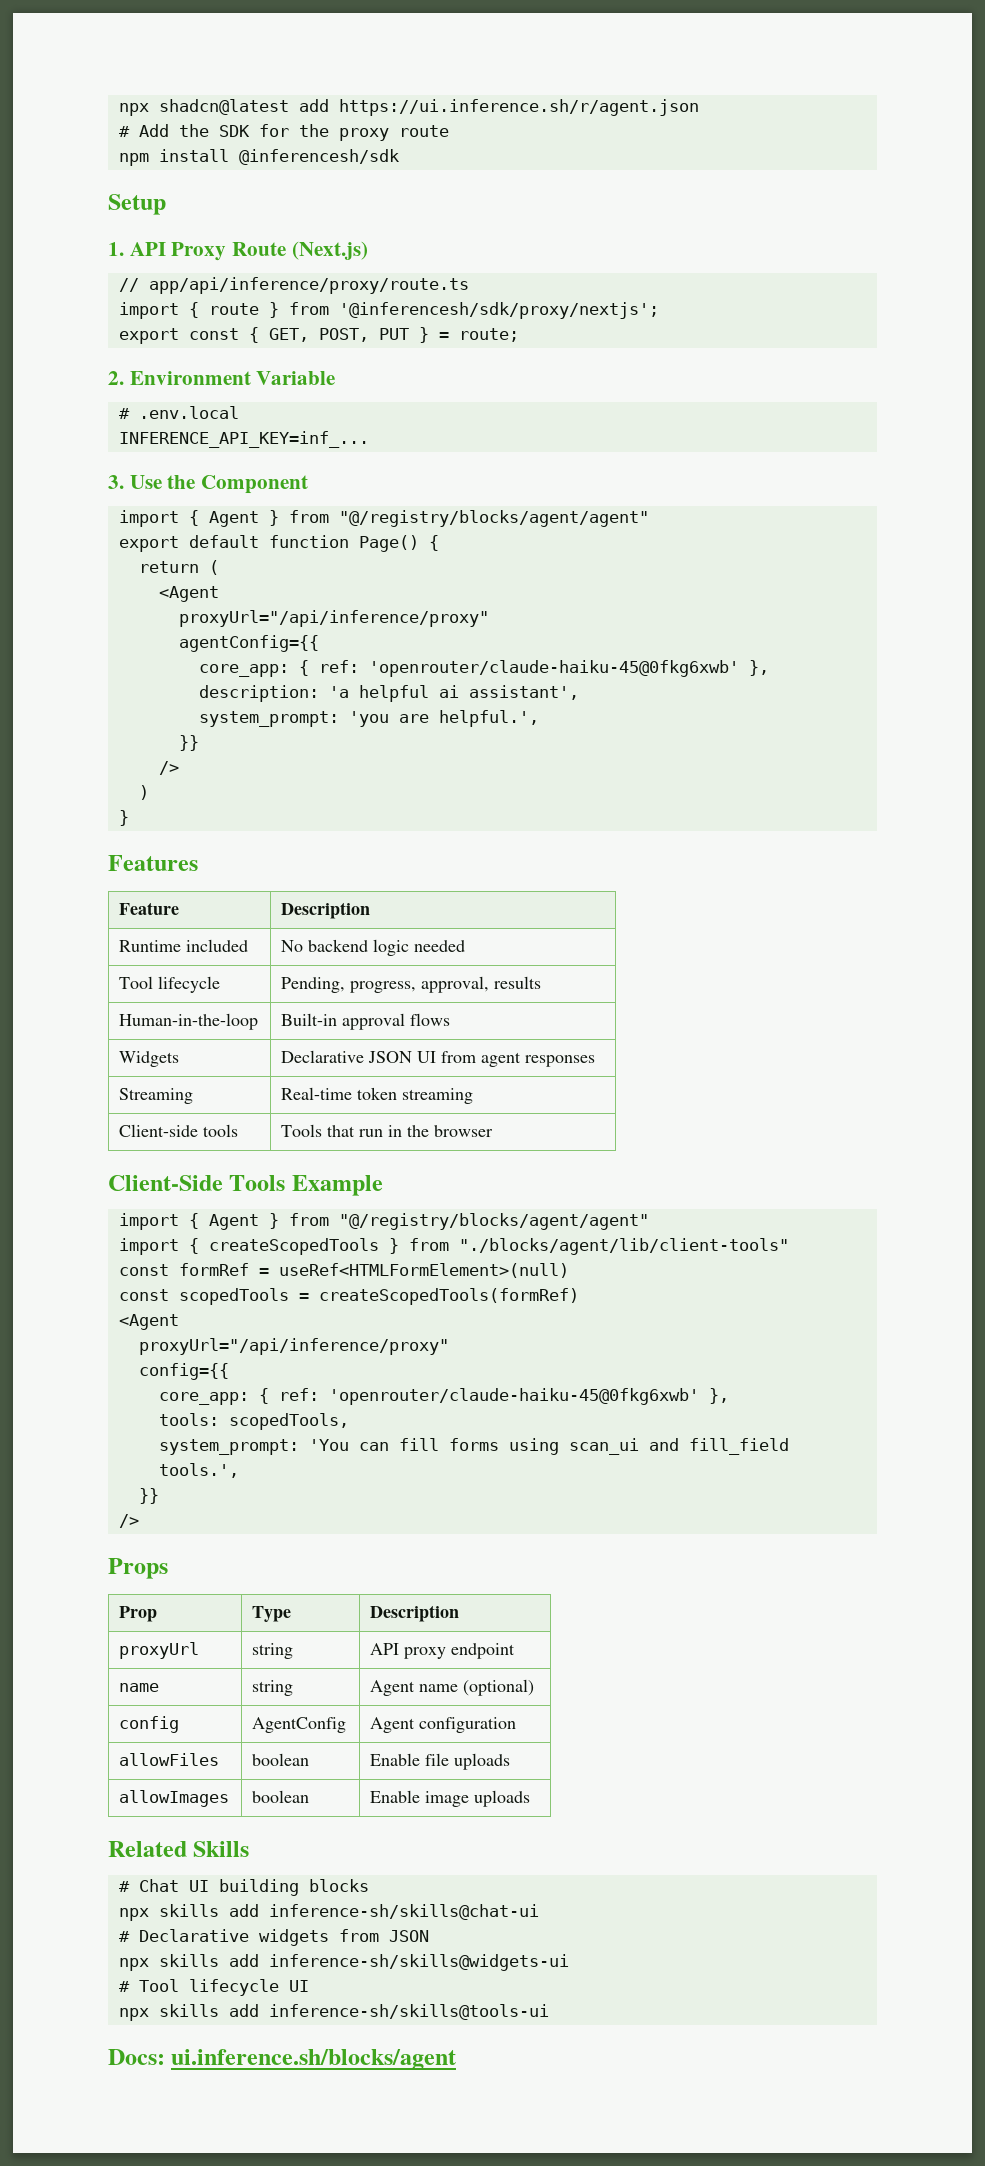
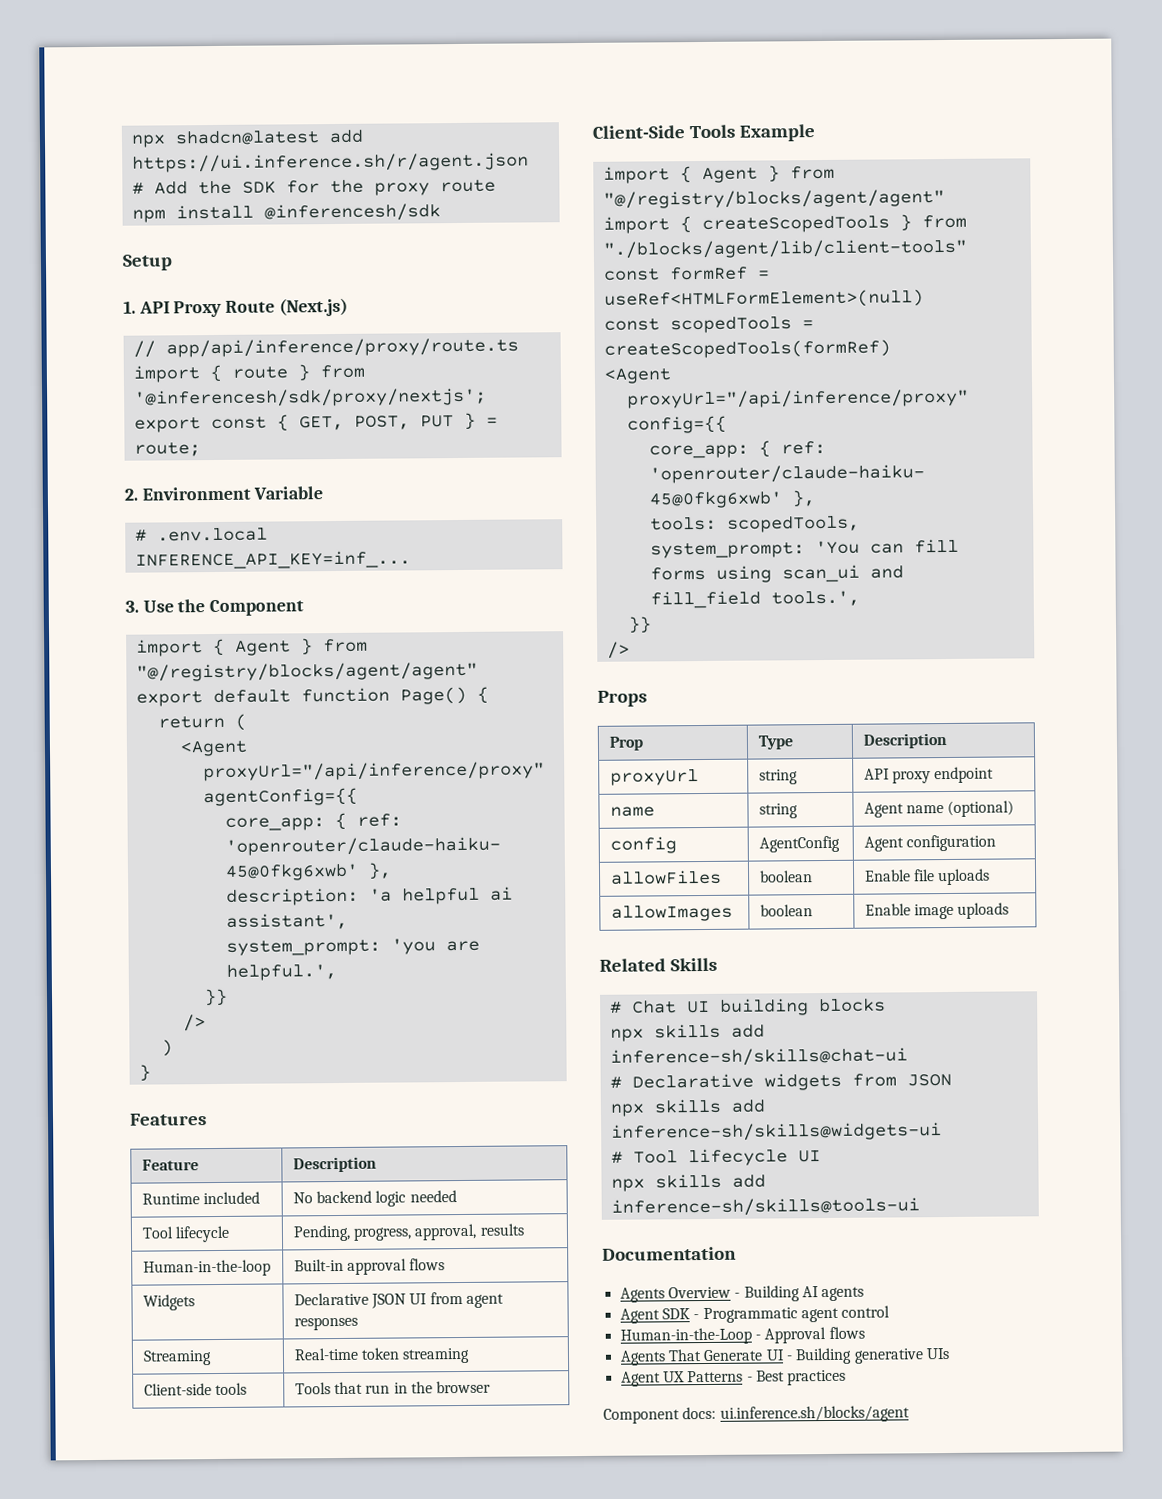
[108,2049,165,2065] Docs: -> [602,1246,737,1261] [619,1285,865,1303] [619,1305,891,1324] [619,1326,865,1345] [619,1347,950,1366] [620,1369,847,1387] [603,1406,717,1424] Documentation // Agents Overview - Building AI agents // Agent SDK - Programmatic agent control // Human-in-the-Loop - Approval flows // Agents That Generate UI - Building generative UIs // Agent UX Patterns - Best practices // Component docs:

